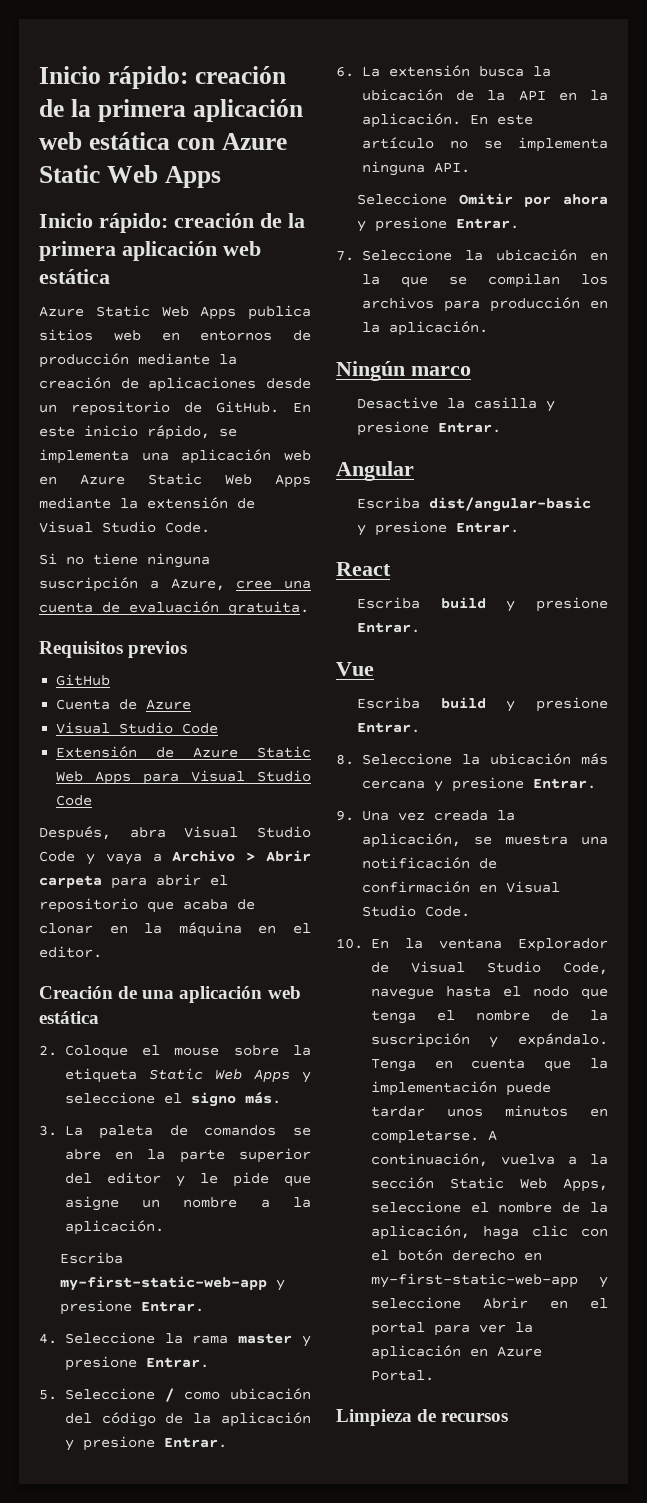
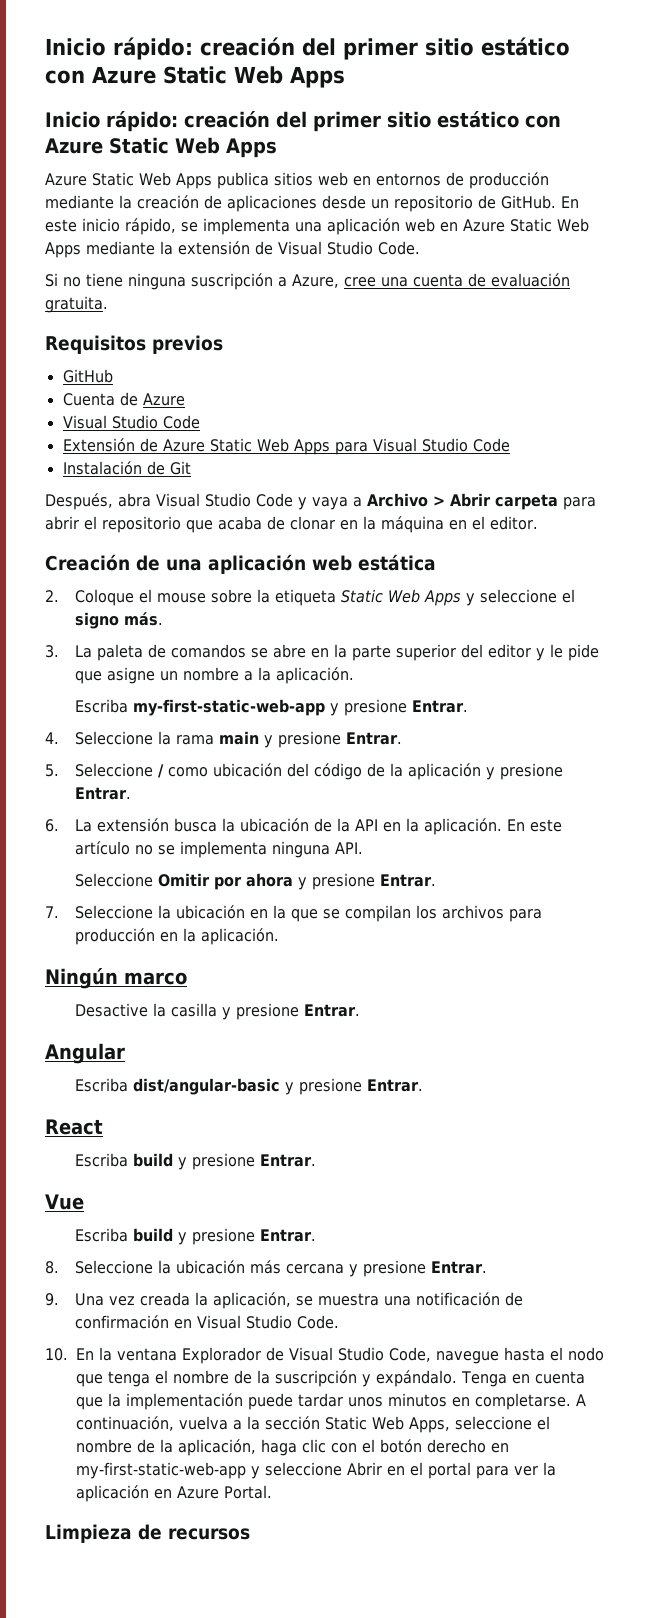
[39,66,286,89] [39,99,303,122] [39,132,170,150] Inicio rápido: creación de la primera aplicación web estática -> [45,37,570,60] Inicio rápido: creación del primer sitio estático
[260,213,305,228] [39,241,261,261] [39,269,110,284] de la primera aplicación web estática -> [276,111,561,132] [45,137,277,158] del primer sitio estático con Azure Static Web Apps
(93, 800) none -> [62,461,191,475] // Instalación de Git
[238,1333,293,1344] master -> [218,731,259,745] main

